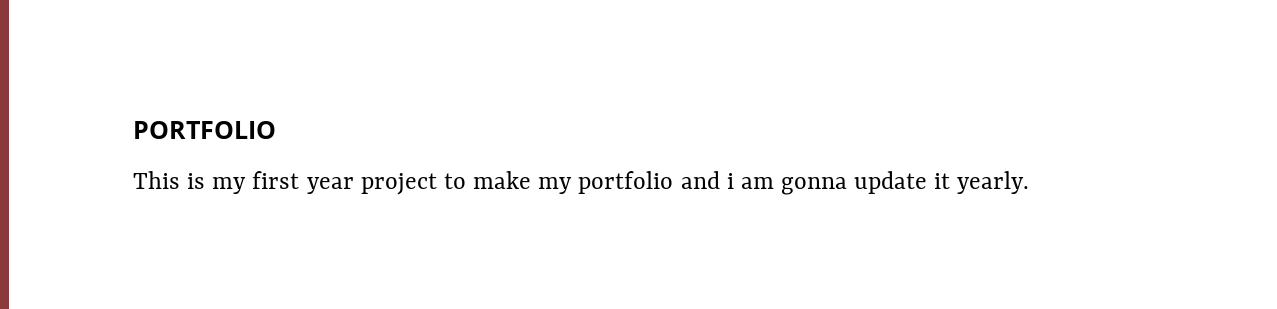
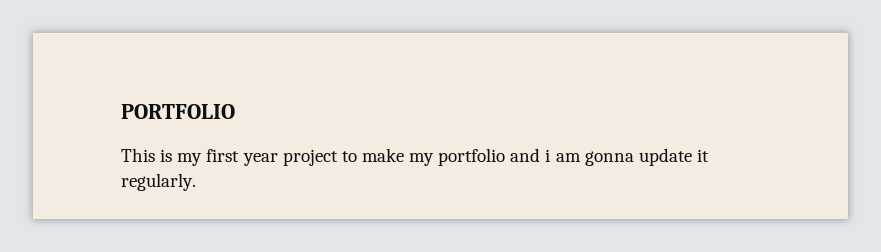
[957,171,1030,194] yearly. -> [121,173,196,191] regularly.

